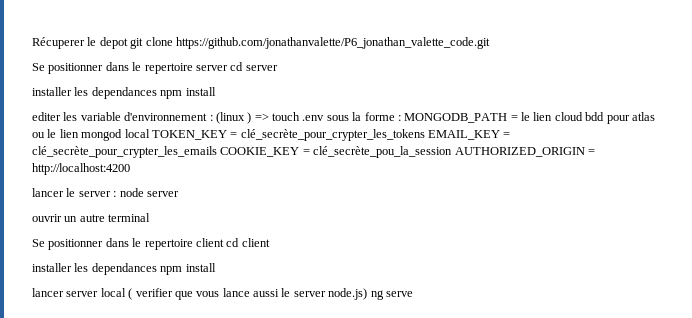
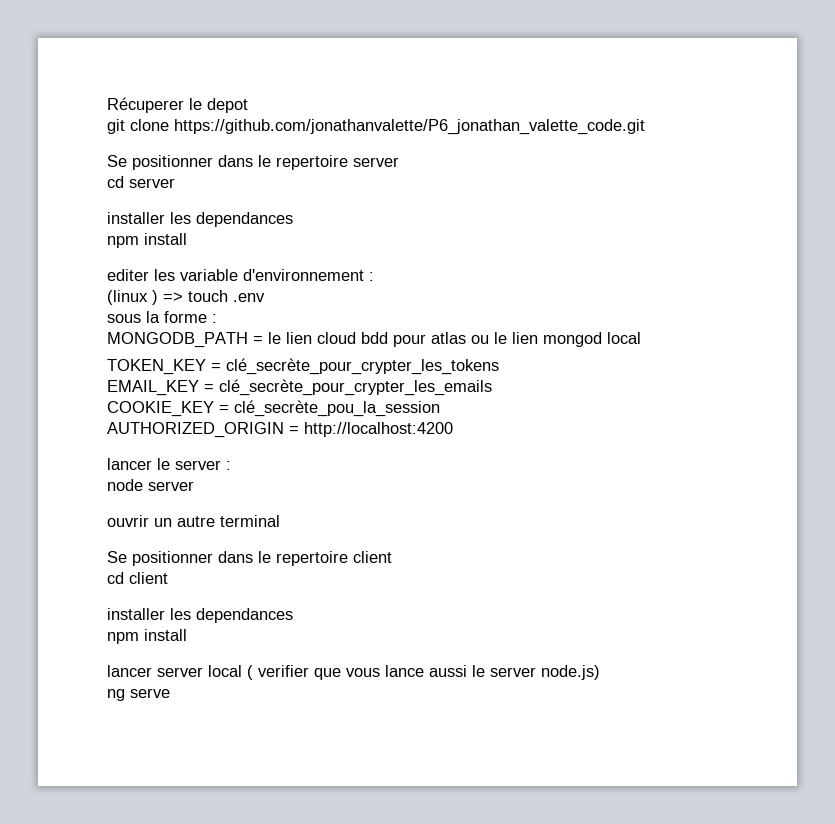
(128, 43) none -> (248, 105) //
(228, 68) none -> (399, 162) //
(157, 93) none -> (293, 219) //
(213, 118) none -> (374, 276) //
(325, 118) none -> (265, 297) //
(401, 118) none -> (217, 318) //
(150, 133) none -> (641, 338) //
(425, 135) none -> (499, 366) //
(217, 152) none -> (492, 387) //
(453, 152) none -> (440, 408) //
(117, 194) none -> (231, 465) //
(224, 242) none -> (392, 557) //
(157, 269) none -> (293, 615) //
(368, 294) none -> (600, 672) //

